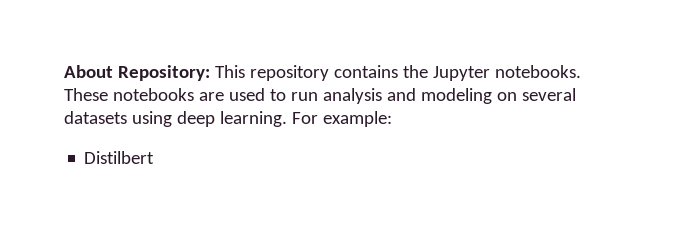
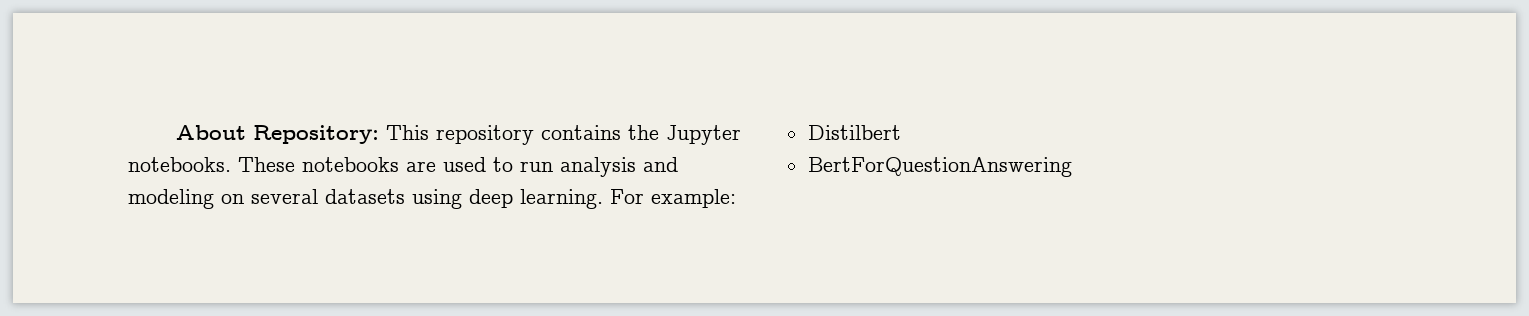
(155, 157) none -> [807,157,1072,177] // BertForQuestionAnswering

